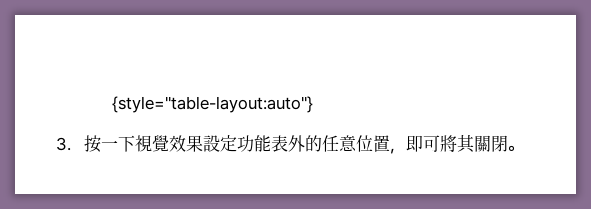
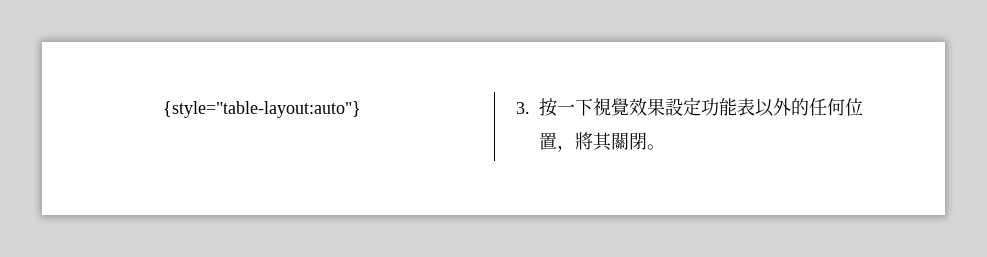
[287,135,440,154] 外的任意位置，即可 -> [755,98,863,117] [539,132,575,152] 以外的任何位置，

